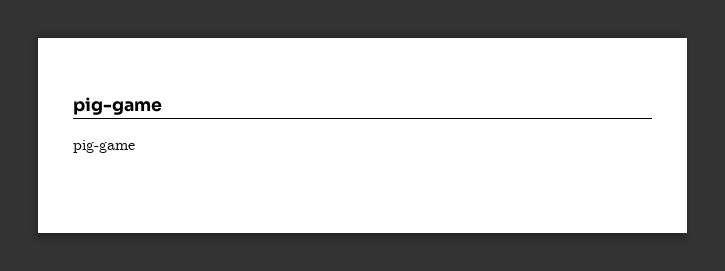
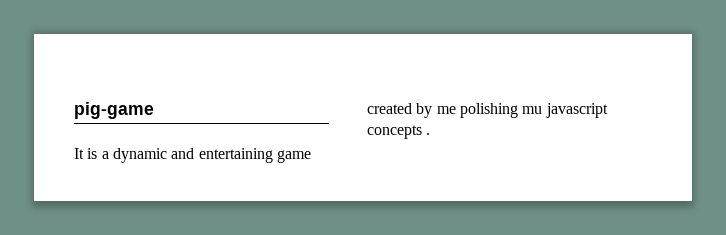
[73,140,135,153] pig-game -> [74,148,311,163] [367,103,608,118] [367,125,431,139] It is a dynamic and entertaining game created by me polishing mu javascript concepts .

